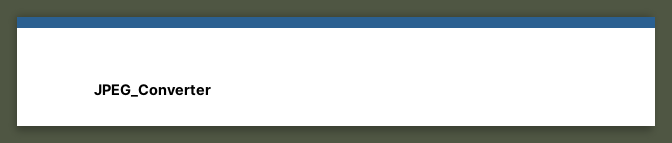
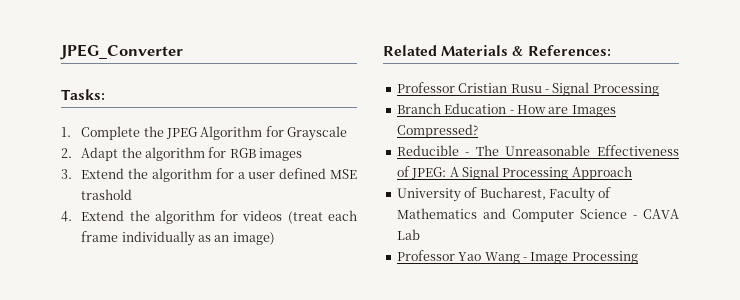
(211, 90) none -> [61,89,105,100] [61,126,348,141] [61,147,303,161] [61,168,357,182] [81,189,133,200] [61,210,357,224] [81,231,275,246] [383,45,611,56] [396,82,659,96] [396,103,616,117] [396,124,478,138] [396,145,679,156] [396,166,632,180] [396,187,612,202] [396,208,679,222] [396,229,420,240] [396,250,638,264] // Tasks: // 1. Complete the JPEG Algorithm for Grayscale // 2. Adapt the algorithm for RGB images // 3. Extend the algorithm for a user defined MSE trashold // 4. Extend the algorithm for videos (treat each frame individually as an image) // Related Materials & References: // Professor Cristian Rusu - Signal Processing // Branch Education - How are Images Compressed? // Reducible - The Unreasonable Effectiveness of JPEG: A Signal Processing Approach // University of Bucharest, Faculty of Mathematics and Computer Science - CAVA Lab // Professor Yao Wang - Image Processing

